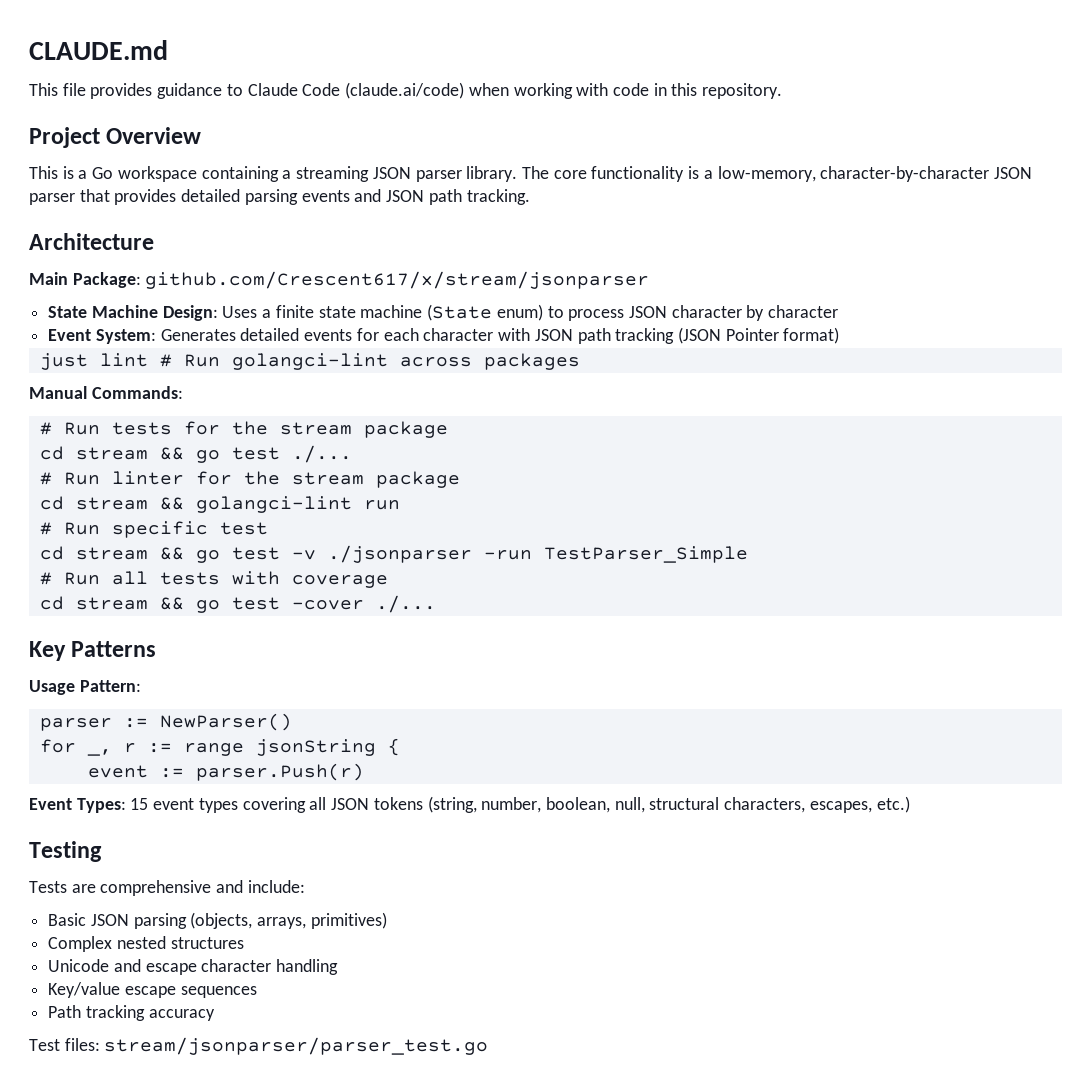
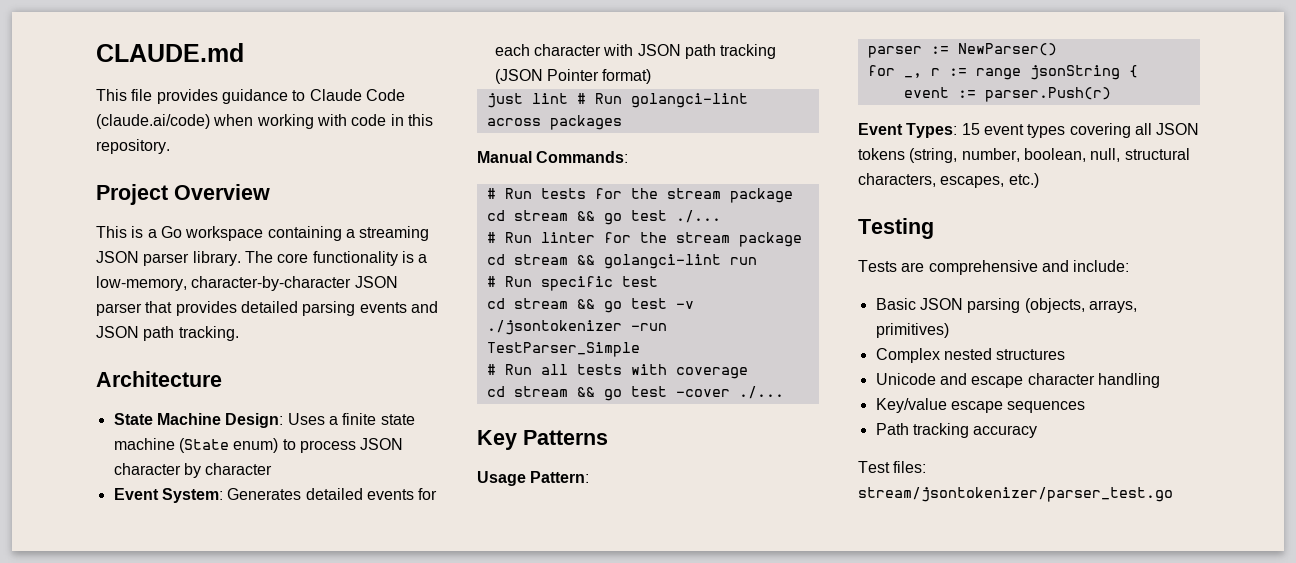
[29,271,650,289] // Main Package: github.com/Crescent617/x/stream/jsonparser -> (222, 379) none
[327,545,472,563] ./jsonparser -> [486,320,622,335] ./jsontokenizer
[104,1037,489,1055] stream/jsonparser/parser_test.go -> [858,487,1173,502] stream/jsontokenizer/parser_test.go

